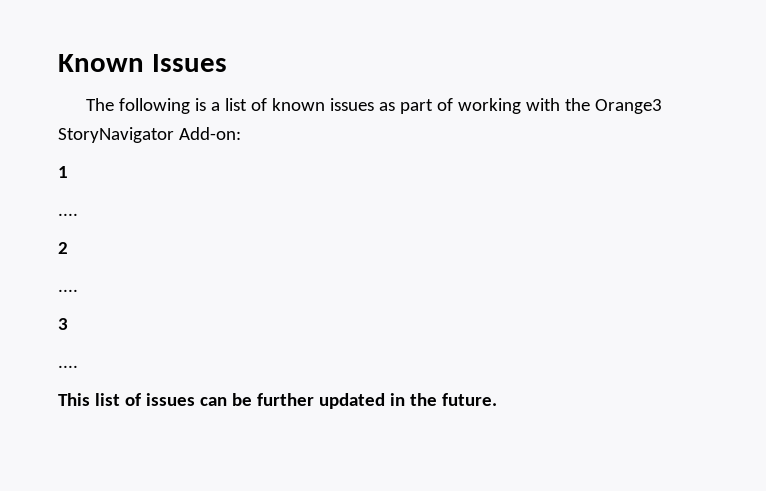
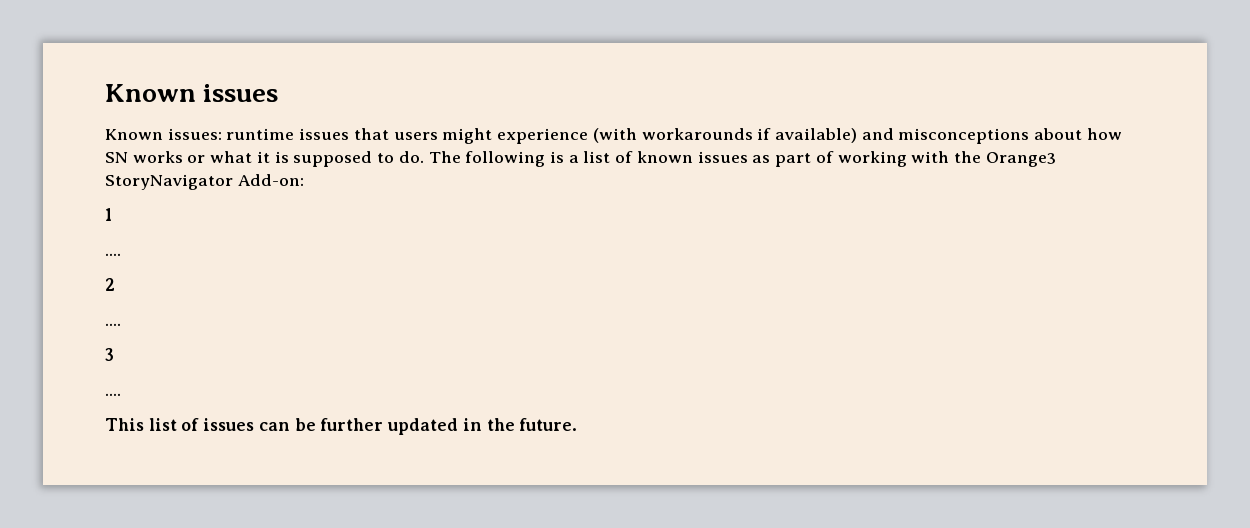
[58,54,227,72] Known Issues // -> [105,84,279,102] [105,128,1122,144] [105,151,424,167] Known issues // Known issues: runtime issues that users might experience (with workarounds if available) and misconceptions about how SN works or what it is supposed to do.

